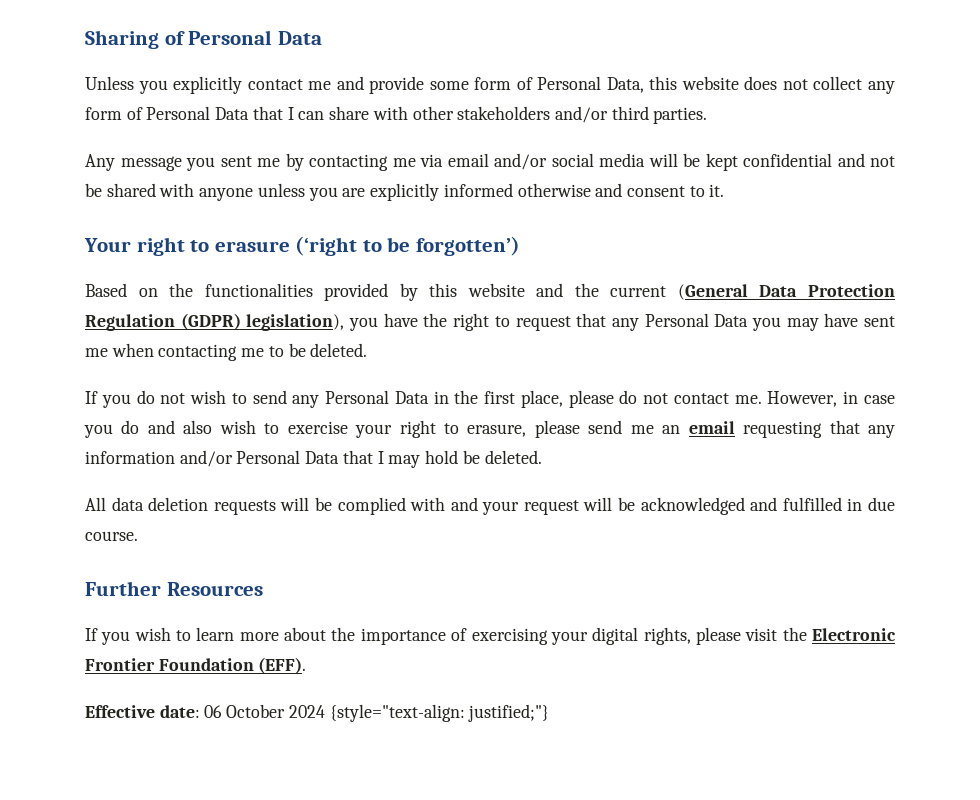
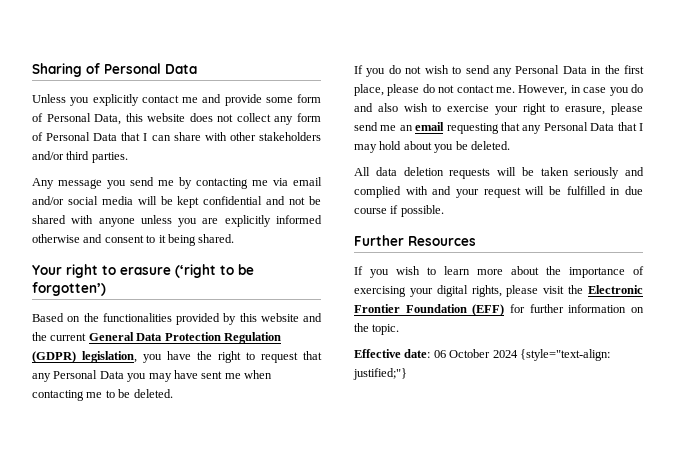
[220,156,252,167] sent -> [130,177,154,186] send
[709,184,725,197] it. -> [158,234,235,246] it being shared.
[677,284,748,300] (General -> [88,332,134,341] General
[246,314,345,331] legislation), -> [82,351,137,363] legislation,
[85,450,233,467] information and/or -> (542, 129) none
(459, 457) none -> [403,141,454,153] about you
(332, 504) none -> [540,167,644,179] taken seriously and
[640,497,778,515] acknowledged and -> (561, 190) none
[85,531,138,541] course. -> [354,205,444,217] course if possible.
[258,657,307,674] (EFF). -> [472,304,644,316] [354,323,400,335] (EFF) for further information on the topic.

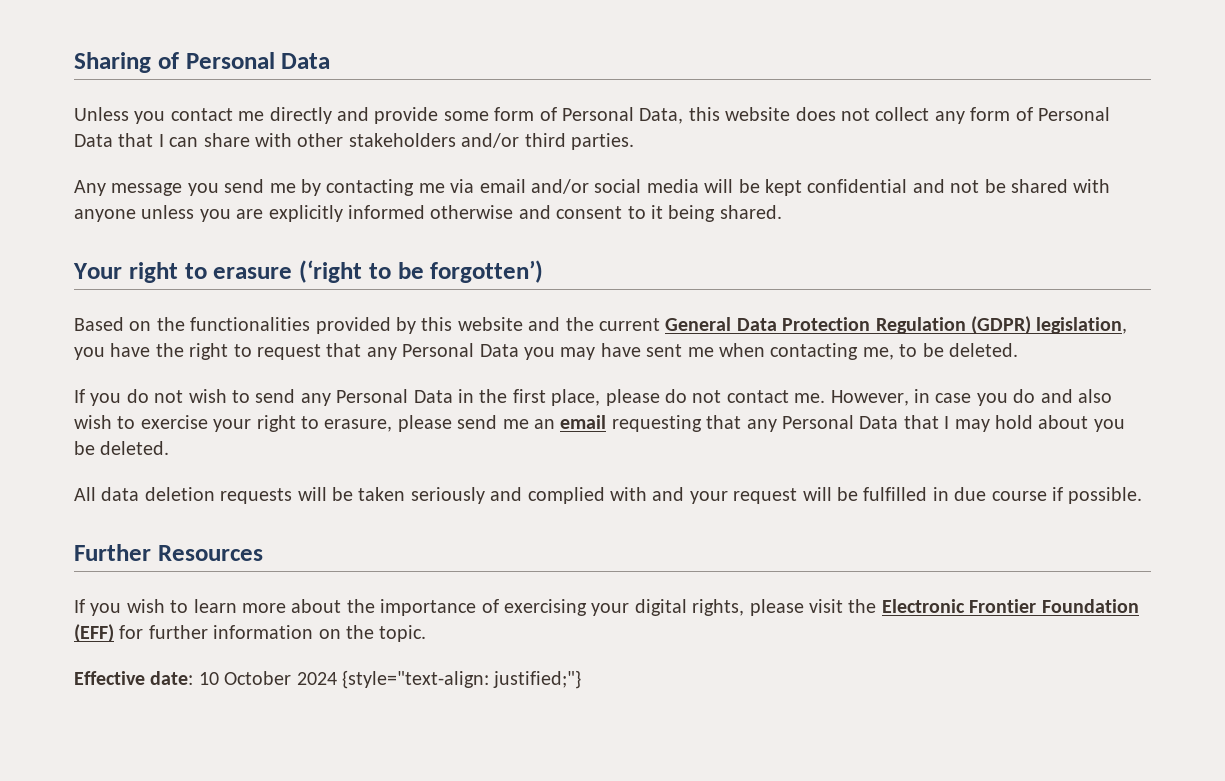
[92,94,139,106] explicitly -> (166, 117) none
(198, 100) none -> [269,107,332,124] directly
[86,392,103,398] me -> [862,347,894,360] me,
[433,350,446,358] 06 -> [198,672,219,685] 10

